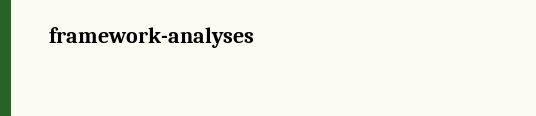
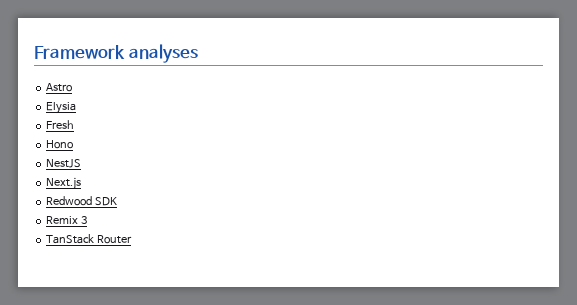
[49,27,254,48] framework-analyses -> [34,44,198,63] [46,83,73,92] [46,102,77,114] [46,120,75,129] [46,140,74,149] [46,159,82,168] [46,177,82,190] [46,196,118,206] [46,216,88,224] [46,234,133,244] Framework analyses // Astro // Elysia // Fresh // Hono // NestJS // Next.js // Redwood SDK // Remix 3 // TanStack Router

